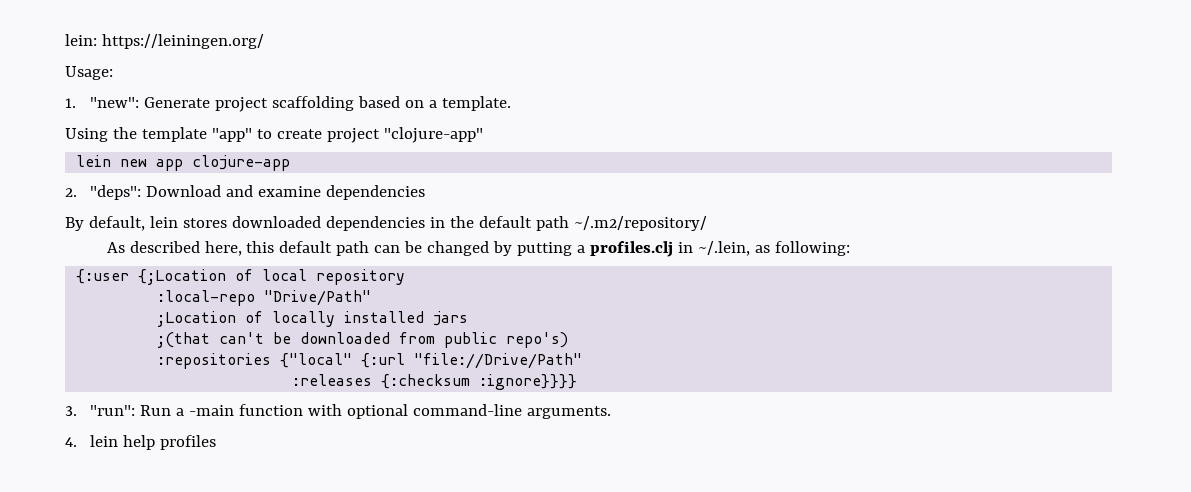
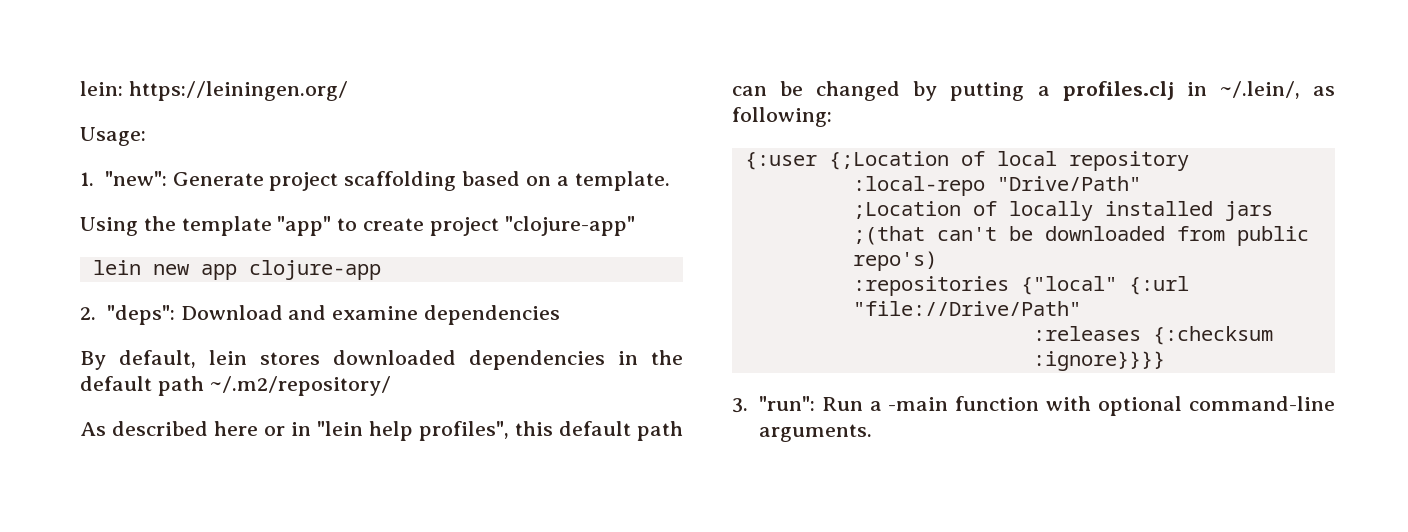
[204,241,242,256] here, -> [214,421,509,441] here or in "lein help profiles",
[698,241,751,256] ~/.lein, -> [1219,81,1300,99] ~/.lein/,
[65,435,216,450] // 4. lein help profiles -> (872, 433) none

